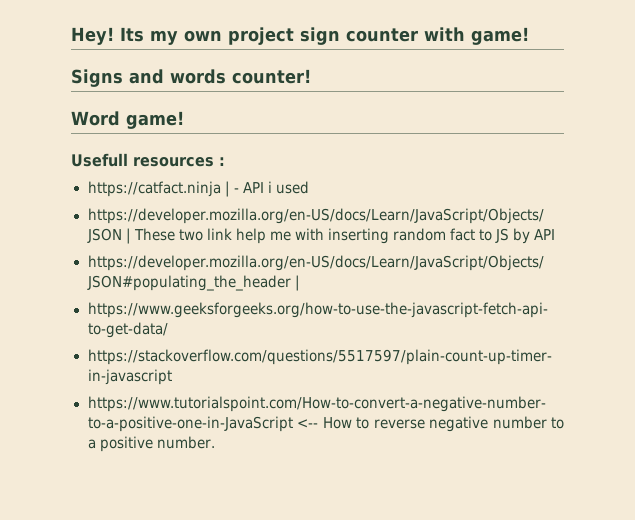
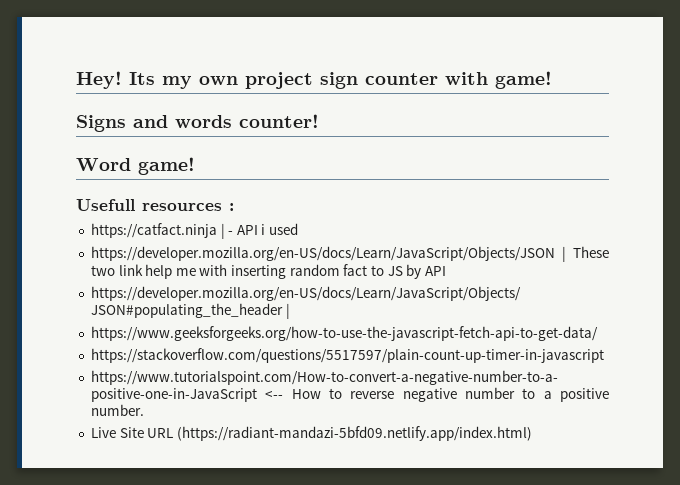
(215, 442) none -> [90,426,532,441] // Live Site URL (https://radiant-mandazi-5bfd09.netlify.app/index.html)

